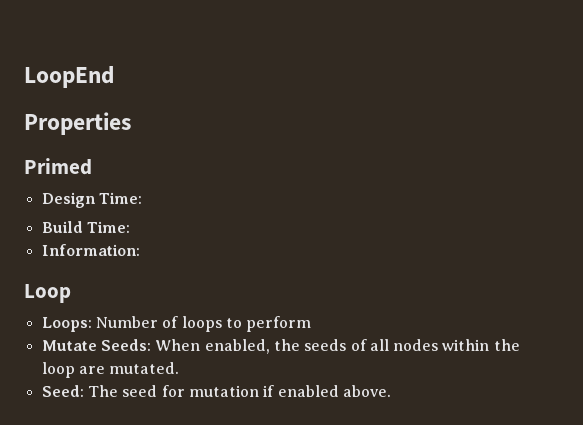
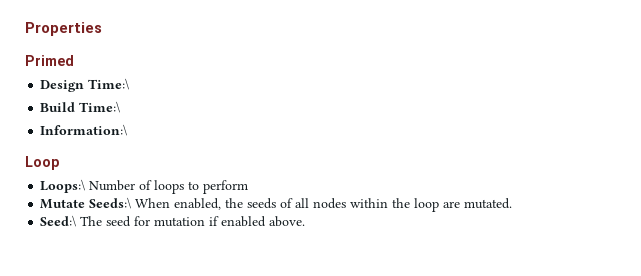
[24,66,114,88] LoopEnd // -> (25, 29) none
[98,192,142,204] Time: -> [88,78,130,90] Time:\
[86,221,130,233] [41,244,140,256] Time: // Information: -> [79,101,121,113] [40,124,128,136] Time:\ // Information:\
[41,317,92,332] Loops: -> [40,179,86,193] Loops:\
[100,339,151,351] Seeds: -> [89,197,132,209] Seeds:\
[41,385,84,397] Seed: -> [40,215,77,227] Seed:\

